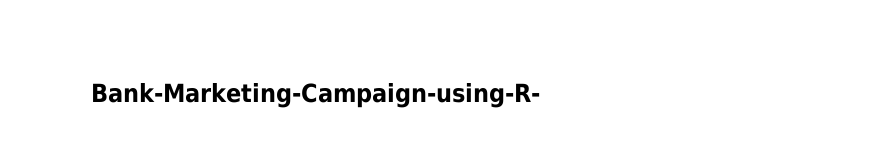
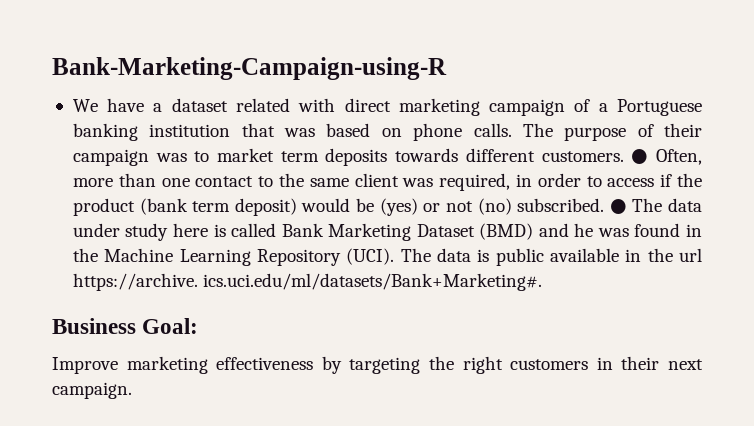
[91,83,540,108] Bank-Marketing-Campaign-using-R- -> [52,57,447,80] [72,98,702,116] [72,123,702,141] [72,148,703,166] [72,173,702,191] [72,198,702,216] [72,223,703,241] [72,248,703,266] [72,273,543,291] [52,318,199,334] [52,356,704,374] [52,382,132,399] Bank-Marketing-Campaign-using-R // We have a dataset related with direct marketing campaign of a Portuguese banking institution that was based on phone calls. The purpose of their campaign was to market term deposits towards different customers. ● Often, more than one contact to the same client was required, in order to access if the product (bank term deposit) would be (yes) or not (no) subscribed. ● The data under study here is called Bank Marketing Dataset (BMD) and he was found in the Machine Learning Repository (UCI). The data is public available in the url https://archive. ics.uci.edu/ml/datasets/Bank+Marketing#. // Business Goal: // Improve marketing effectiveness by targeting the right customers in their next campaign.

